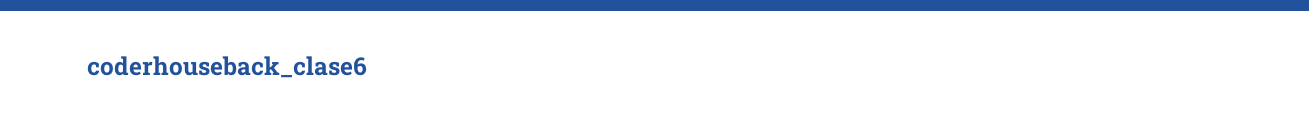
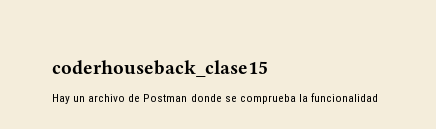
[87,56,367,78] coderhouseback_clase6 -> [52,60,268,77] [52,93,378,104] coderhouseback_clase15 // Hay un archivo de Postman donde se comprueba la funcionalidad

